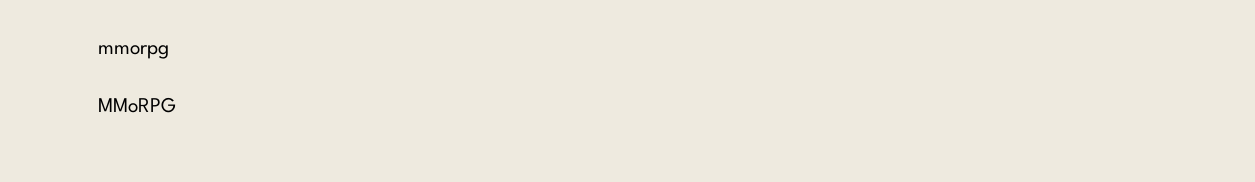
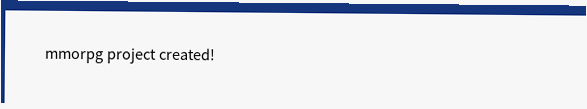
[98,97,176,113] // MMoRPG -> [105,47,216,64] project created!

